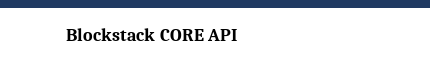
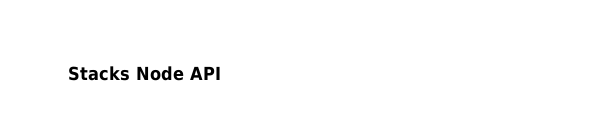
[66,28,204,41] Blockstack CORE -> [68,66,184,81] Stacks Node

